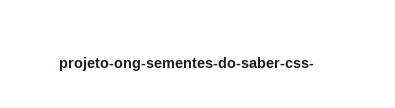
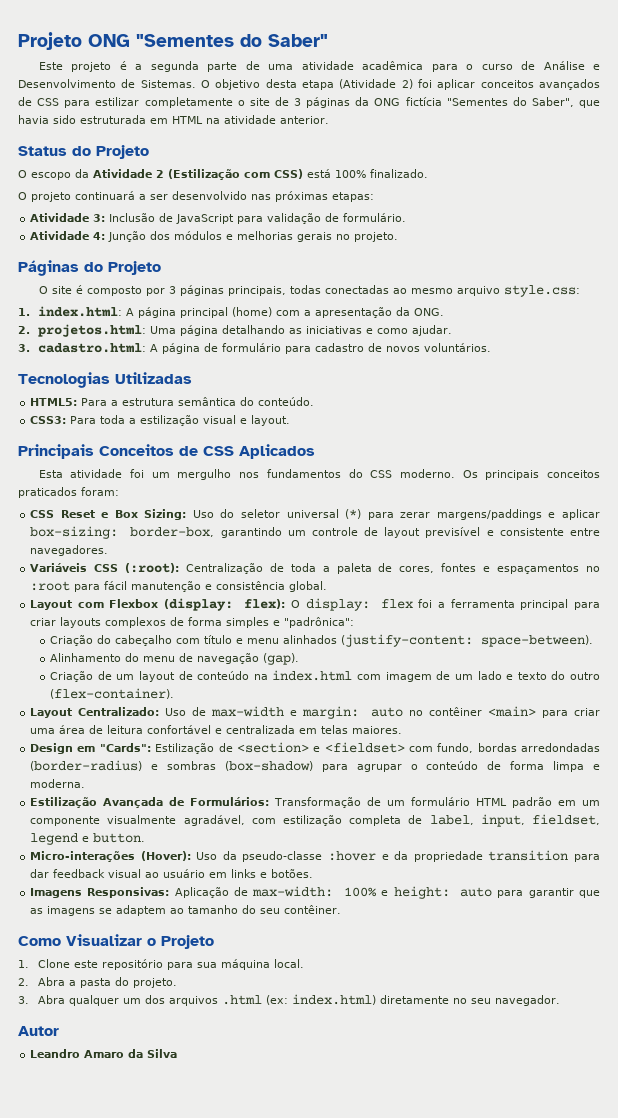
[59,57,314,71] projeto-ong-sementes-do-saber-css- -> [18,32,328,50] [38,61,600,72] [18,79,600,90] [18,97,600,108] [18,115,329,124] [18,145,149,159] [18,169,428,180] [18,191,374,202] [30,213,407,224] [30,231,399,242] [18,260,161,276] [38,285,580,297] [18,306,444,318] [18,324,452,337] [18,343,491,354] [18,372,192,388] [30,397,315,406] [30,415,291,426] [18,444,315,459] [38,469,600,480] [18,487,119,498] [30,509,600,520] [30,526,601,539] [30,545,109,556] [30,563,600,574] [30,581,328,592] [30,598,600,611] [30,617,355,628] [50,634,594,647] [50,653,300,665] [50,670,600,682] [50,688,175,699] [30,706,600,719] [30,725,403,734] [30,742,601,754] [30,760,600,772] [30,779,86,788] [30,797,600,808] [30,814,600,827] [30,833,146,845] [30,850,600,862] [30,869,314,878] [30,886,600,899] [30,905,342,916] [18,934,214,949] [18,959,304,970] [18,977,177,988] [18,994,560,1006] [18,1026,59,1036] [30,1049,178,1058] Projeto ONG "Sementes do Saber" // Este projeto é a segunda parte de uma atividade acadêmica para o curso de Análise e Desenvolvimento de Sistemas. O objetivo desta etapa (Atividade 2) foi aplicar conceitos avançados de CSS para estilizar completamente o site de 3 páginas da ONG fictícia "Sementes do Saber", que havia sido estruturada em HTML na atividade anterior. // Status do Projeto // O escopo da Atividade 2 (Estilização com CSS) está 100% finalizado. // O projeto continuará a ser desenvolvido nas próximas etapas: // Atividade 3: Inclusão de JavaScript para validação de formulário. // Atividade 4: Junção dos módulos e melhorias gerais no projeto. // Páginas do Projeto // O site é composto por 3 páginas principais, todas conectadas ao mesmo arquivo style.css: // 1. index.html: A página principal (home) com a apresentação da ONG. // 2. projetos.html: Uma página detalhando as iniciativas e como ajudar. // 3. cadastro.html: A página de formulário para cadastro de novos voluntários. // Tecnologias Utilizadas // HTML5: Para a estrutura semântica do conteúdo. // CSS3: Para toda a estilização visual e layout. // Principais Conceitos de CSS Aplicados // Esta atividade foi um mergulho nos fundamentos do CSS moderno. Os principais conceitos praticados foram: // CSS Reset e Box Sizing: Uso do seletor universal (*) para zerar margens/paddings e aplicar box-sizing: border-box, garantindo um controle de layout previsível e consistente entre navegadores. // Variáveis CSS (:root): Centralização de toda a paleta de cores, fontes e espaçamentos no :root para fácil manutenção e consistência global. // Layout com Flexbox (display: flex): O display: flex foi a ferramenta principal para criar layouts complexos de forma simples e "padrônica": // Criação do cabeçalho com título e menu alinhados (justify-content: space-between). // Alinhamento do menu de navegação (gap). // Criação de um layout de conteúdo na index.html com imagem de um lado e texto do outro (flex-container). // Layout Centralizado: Uso de max-width e margin: auto no contêiner <main> para criar uma área de leitura confortável e centralizada em telas maiores. // Design em "Cards": Estilização de <section> e <fieldset> com fundo, bordas arredondadas (border-radius) e sombras (box-shadow) para agrupar o conteúdo de forma limpa e moderna. // Estilização Avançada de Formulários: Transformação de um formulário HTML padrão em um componente visualmente agradável, com estilização completa de label, input, fieldset, legend e button. // Micro-interações (Hover): Uso da pseudo-classe :hover e da propriedade transition para dar feedback visual ao usuário em links e botões. // Imagens Responsivas: Aplicação de max-width: 100% e height: auto para garantir que as imagens se adaptem ao tamanho do seu contêiner. // Como Visualizar o Projeto // 1. Clone este repositório para sua máquina local. // 2. Abra a pasta do projeto. // 3. Abra qualquer um dos arquivos .html (ex: index.html) diretamente no seu navegador. // Autor // Leandro Amaro da Silva

